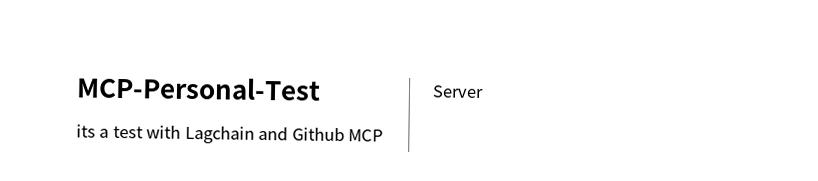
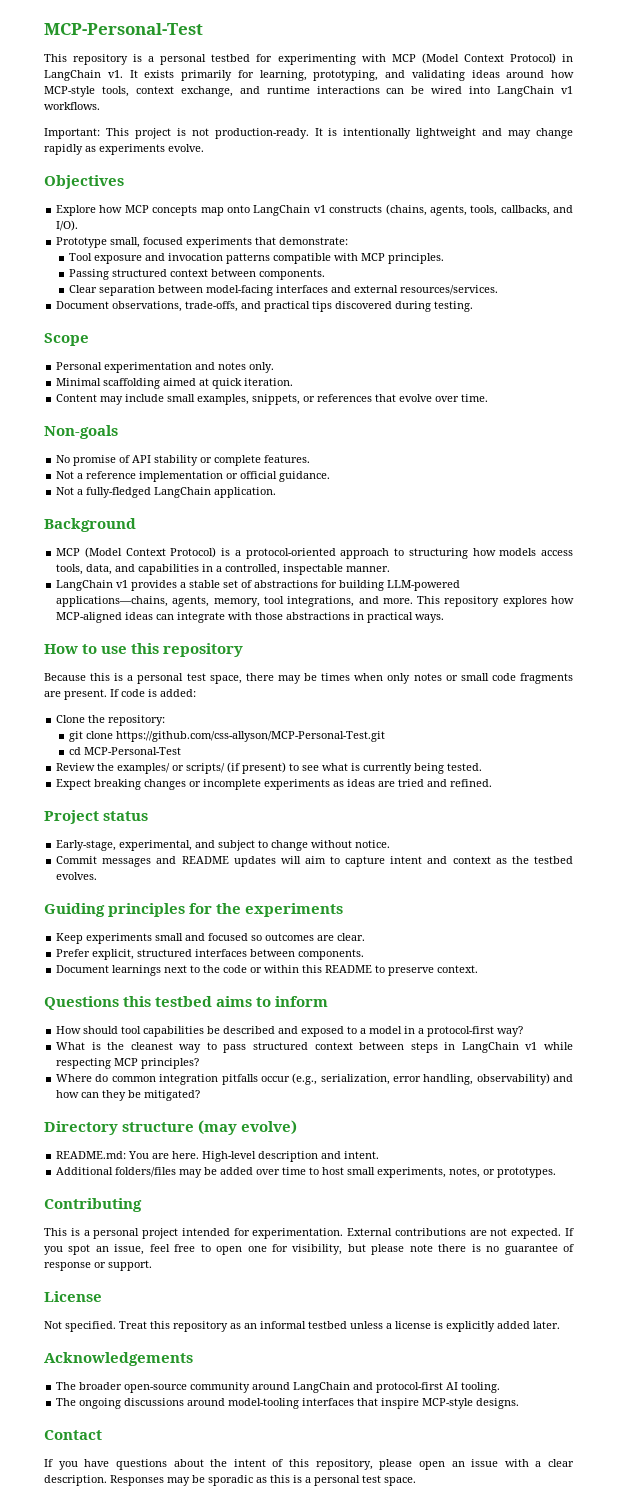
[76,75,321,101] [76,124,384,144] [432,85,484,99] MCP-Personal-Test // its a test with Lagchain and Github MCP Server -> [44,23,203,35] [44,53,574,65] [44,70,574,81] [44,86,573,97] [44,102,100,110] [44,128,574,139] [44,144,204,155] [44,175,124,189] [56,204,573,216] [56,220,79,231] [56,237,349,248] [69,253,445,264] [69,269,326,280] [69,285,499,296] [56,301,474,312] [44,333,89,346] [56,362,275,373] [56,378,294,389] [56,394,489,405] [44,425,118,439] [56,455,311,466] [56,471,331,482] [56,487,277,498] [44,518,136,532] [56,547,573,559] [56,564,391,575] [56,580,461,591] [56,596,575,607] [56,612,445,623] [44,643,244,657] [44,673,574,684] [44,689,196,700] [56,715,166,726] [69,731,386,742] [69,747,182,755] [56,762,483,774] [56,779,493,790] [44,810,149,824] [56,840,391,851] [56,856,573,867] [56,872,98,880] [44,903,344,917] [56,933,366,944] [56,949,365,960] [56,965,479,976] [44,996,329,1010] [56,1026,524,1037] [56,1042,573,1053] [56,1058,200,1069] [56,1073,574,1085] [56,1090,201,1101] [44,1120,298,1135] [56,1151,380,1162] [56,1167,557,1178] [44,1198,142,1212] [44,1228,574,1239] [44,1244,575,1255] [44,1260,152,1271] [44,1291,102,1302] [44,1321,560,1332] [44,1352,193,1366] [56,1382,501,1393] [56,1398,520,1409] [44,1430,102,1440] [44,1459,574,1470] [44,1475,416,1486] MCP-Personal-Test // This repository is a personal testbed for experimenting with MCP (Model Context Protocol) in LangChain v1. It exists primarily for learning, prototyping, and validating ideas around how MCP-style tools, context exchange, and runtime interactions can be wired into LangChain v1 workflows. // Important: This project is not production-ready. It is intentionally lightweight and may change rapidly as experiments evolve. // Objectives // Explore how MCP concepts map onto LangChain v1 constructs (chains, agents, tools, callbacks, and I/O). // Prototype small, focused experiments that demonstrate: // Tool exposure and invocation patterns compatible with MCP principles. // Passing structured context between components. // Clear separation between model-facing interfaces and external resources/services. // Document observations, trade-offs, and practical tips discovered during testing. // Scope // Personal experimentation and notes only. // Minimal scaffolding aimed at quick iteration. // Content may include small examples, snippets, or references that evolve over time. // Non-goals // No promise of API stability or complete features. // Not a reference implementation or official guidance. // Not a fully-fledged LangChain application. // Background // MCP (Model Context Protocol) is a protocol-oriented approach to structuring how models access tools, data, and capabilities in a controlled, inspectable manner. // LangChain v1 provides a stable set of abstractions for building LLM-powered applications—chains, agents, memory, tool integrations, and more. This repository explores how MCP-aligned ideas can integrate with those abstractions in practical ways. // How to use this repository // Because this is a personal test space, there may be times when only notes or small code fragments are present. If code is added: // Clone the repository: // git clone https://github.com/css-allyson/MCP-Personal-Test.git // cd MCP-Personal-Test // Review the examples/ or scripts/ (if present) to see what is currently being tested. // Expect breaking changes or incomplete experiments as ideas are tried and refined. // Project status // Early-stage, experimental, and subject to change without notice. // Commit messages and README updates will aim to capture intent and context as the testbed evolves. // Guiding principles for the experiments // Keep experiments small and focused so outcomes are clear. // Prefer explicit, structured interfaces between components. // Document learnings next to the code or within this README to preserve context. // Questions this testbed aims to inform // How should tool capabilities be described and exposed to a model in a protocol-first way? // What is the cleanest way to pass structured context between steps in LangChain v1 while respecting MCP principles? // Where do common integration pitfalls occur (e.g., serialization, error handling, observability) and how can they be mitigated? // Directory structure (may evolve) // README.md: You are here. High-level description and intent. // Additional folders/files may be added over time to host small experiments, notes, or prototypes. // Contributing // This is a personal project intended for experimentation. External contributions are not expected. If you spot an issue, feel free to open one for visibility, but please note there is no guarantee of response or support. // License // Not specified. Treat this repository as an informal testbed unless a license is explicitly added later. // Acknowledgements // The broader open-source community around LangChain and protocol-first AI tooling. // The ongoing discussions around model-tooling interfaces that inspire MCP-style designs. // Contact // If you have questions about the intent of this repository, please open an issue with a clear description. Responses may be sporadic as this is a personal test space.

